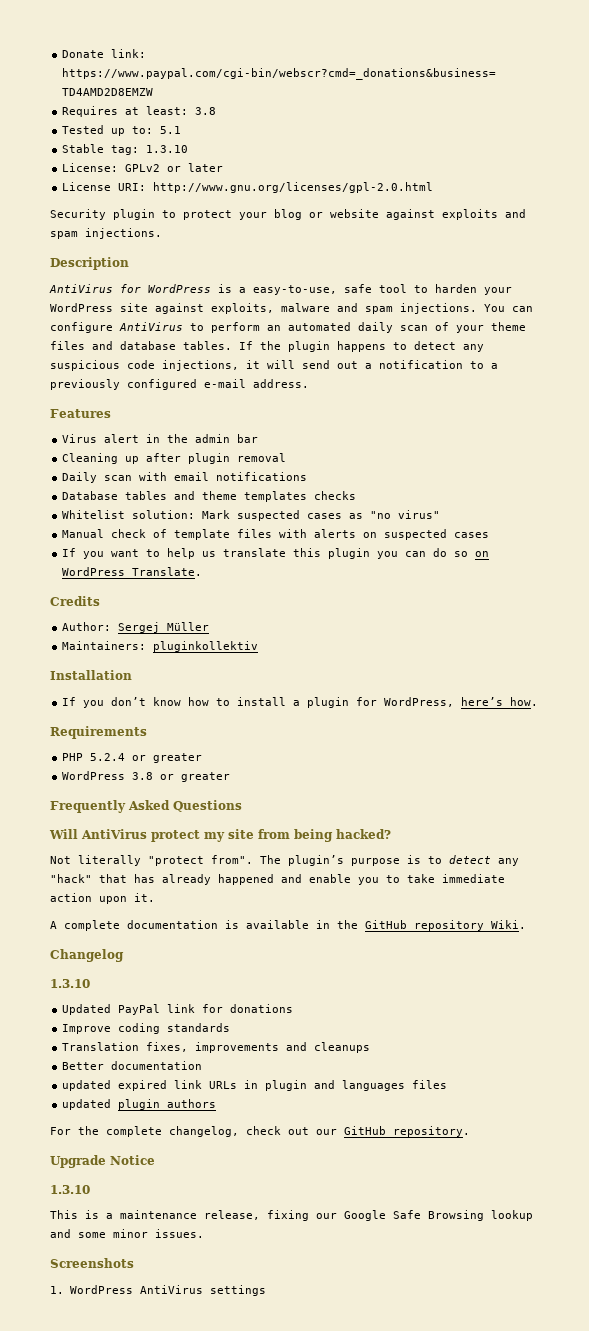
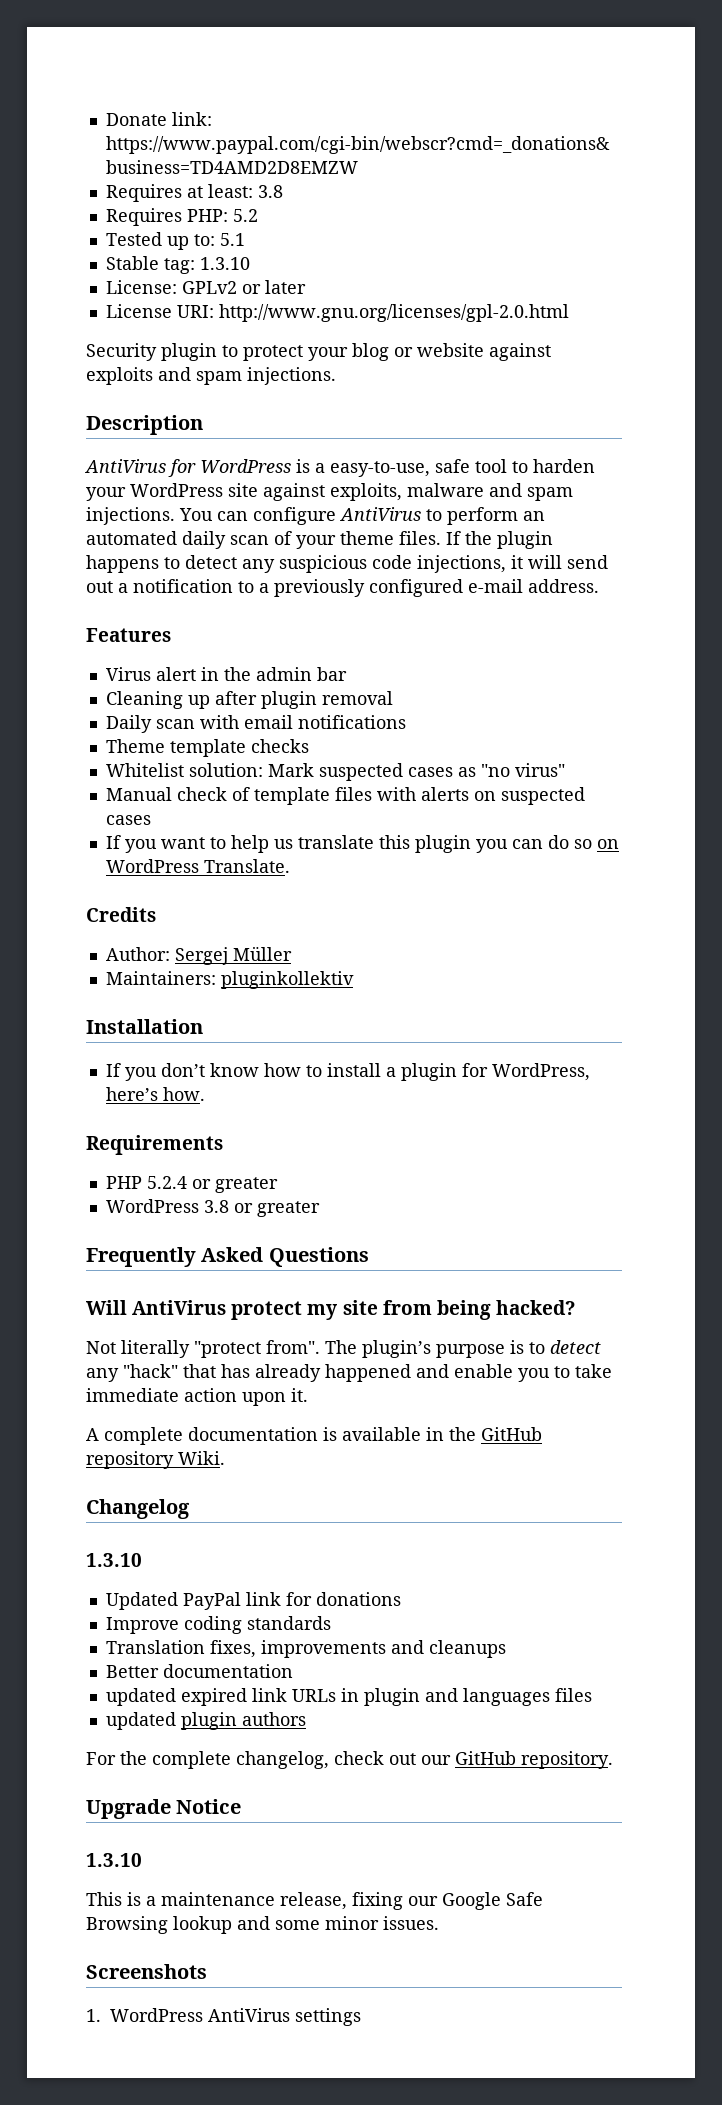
(217, 111) none -> [105,208,258,226] // Requires PHP: 5.2
[50,341,232,350] files and database tables. -> [399,531,441,545] files.
[62,491,308,502] Database tables and theme templates -> [105,739,246,757] Theme template

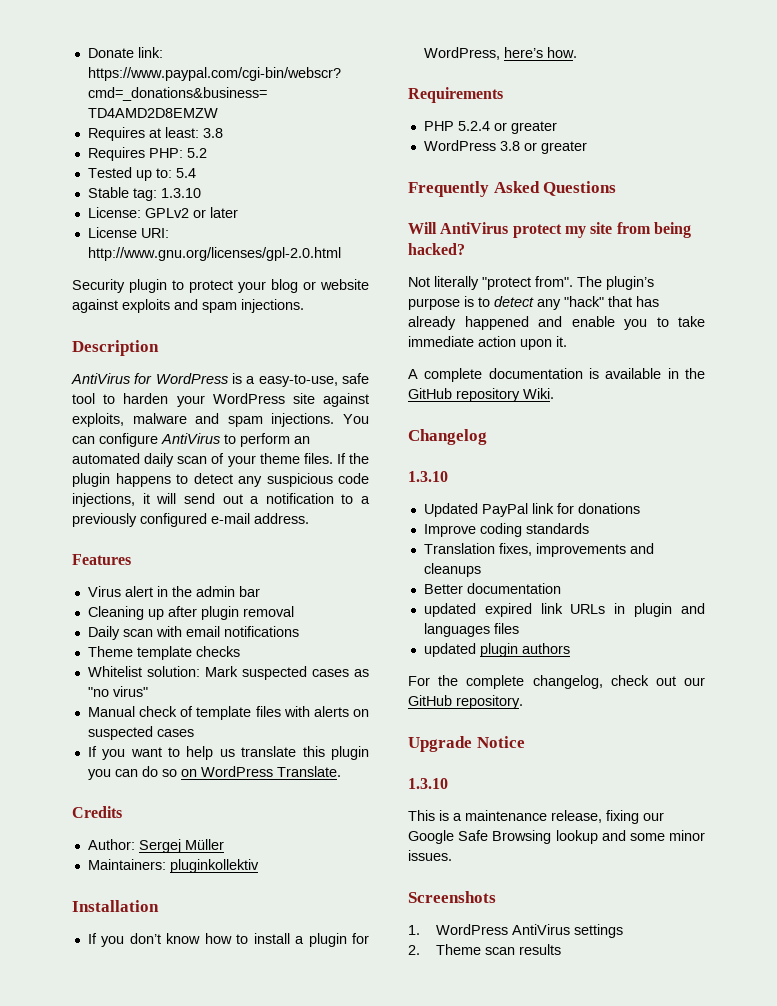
[219,233,245,246] 5.1 -> [175,168,196,178] 5.4
(362, 2017) none -> [408,944,562,955] // 2. Theme scan results

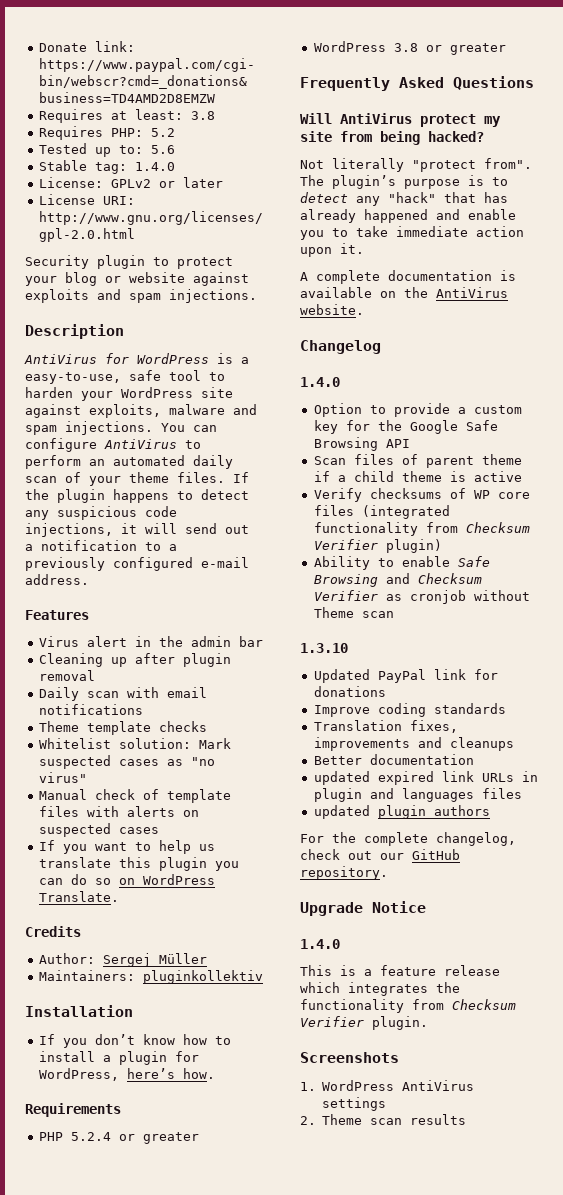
[175,168,196,178] 5.4 -> [150,145,175,154] 5.6
[160,188,201,198] 1.3.10 -> [134,162,175,171] 1.4.0
[667,368,705,379] [408,388,554,402] [408,429,487,445] in the GitHub repository Wiki. // Changelog -> [380,287,508,298] [300,304,364,315] [300,340,381,354] [300,377,340,387] [313,403,522,417] [313,420,498,434] [313,437,410,451] [313,454,522,468] [313,471,522,482] [313,488,530,502] [313,505,450,519] [313,522,530,536] [313,539,442,553] [313,556,490,570] [313,573,482,587] [313,590,530,604] [313,607,394,618] on the AntiVirus website. // Changelog // 1.4.0 // Option to provide a custom key for the Google Safe Browsing API // Scan files of parent theme if a child theme is active // Verify checksums of WP core files (integrated functionality from Checksum Verifier plugin) // Ability to enable Safe Browsing and Checksum Verifier as cronjob without Theme scan
[408,778,448,789] 1.3.10 -> [300,939,340,949] 1.4.0
[465,810,664,824] [408,830,705,844] [408,850,452,861] maintenance release, fixing our Google Safe Browsing lookup and some minor issues. -> [380,965,500,976] [300,982,460,996] [300,999,516,1013] [300,1016,428,1030] feature release which integrates the functionality from Checksum Verifier plugin.

